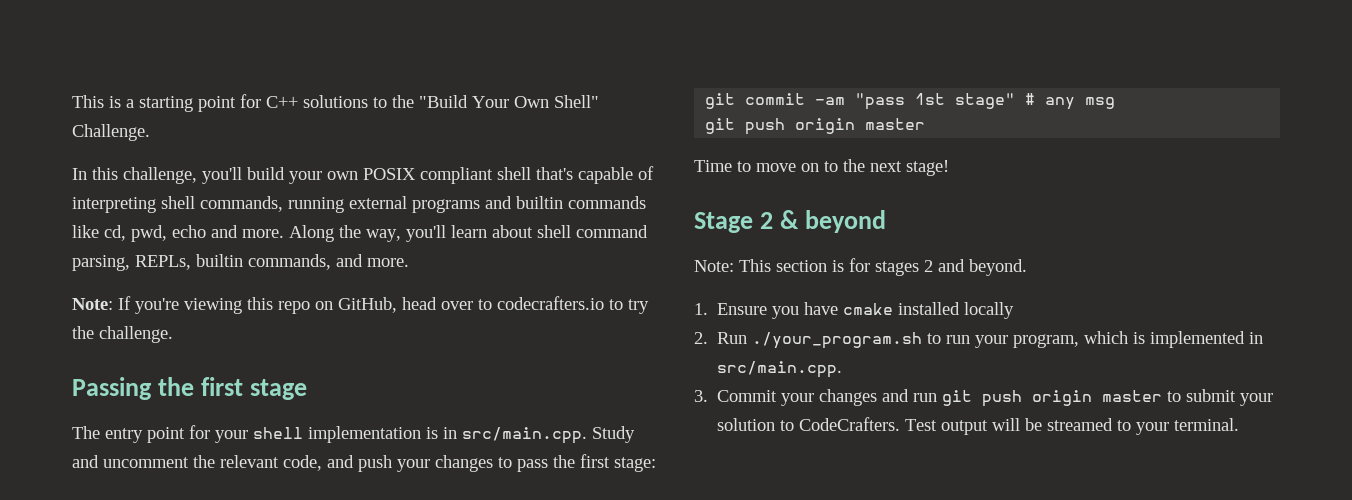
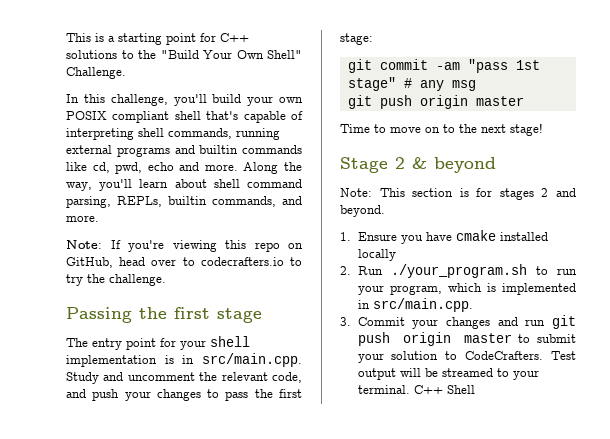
(1240, 424) none -> [413,385,475,394] C++ Shell

